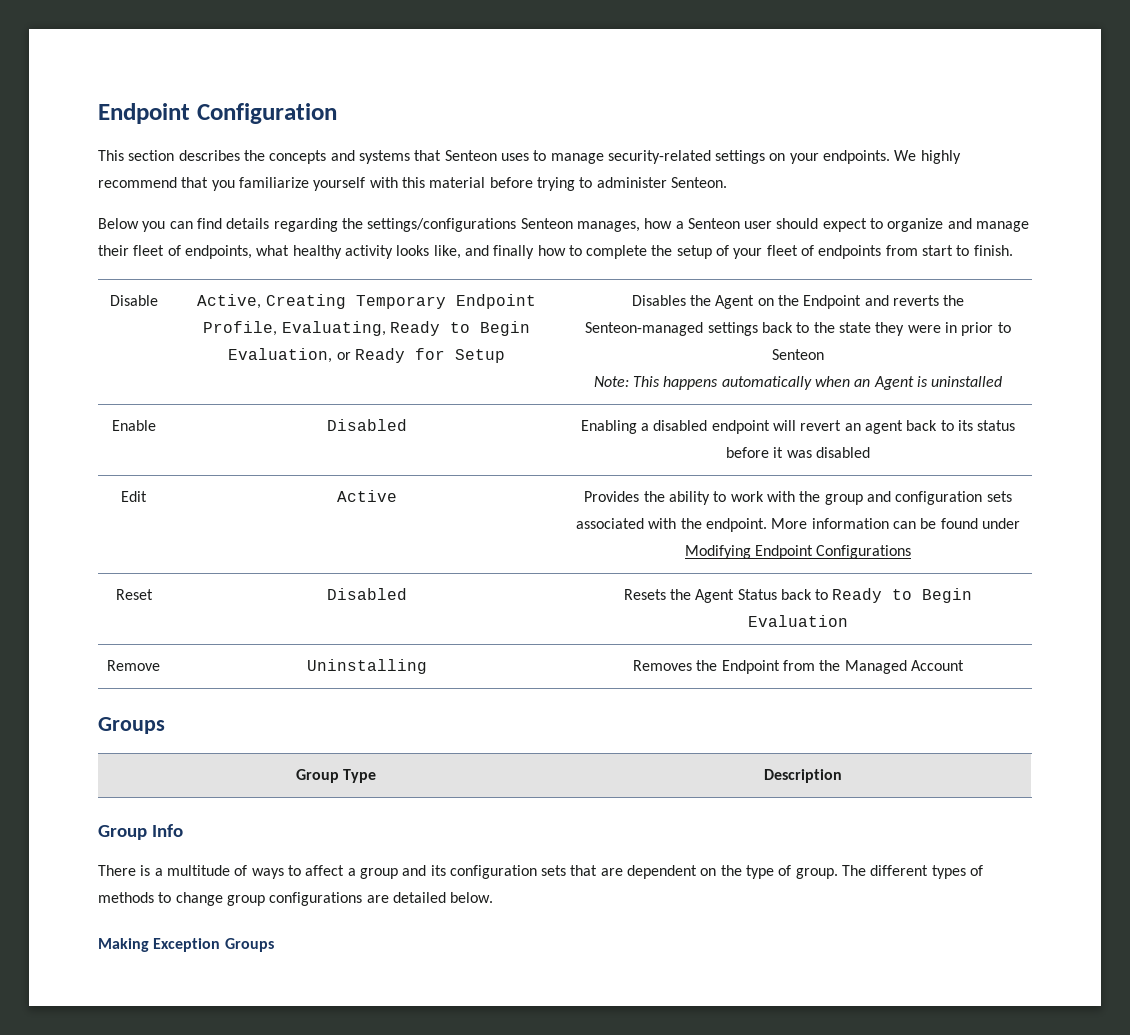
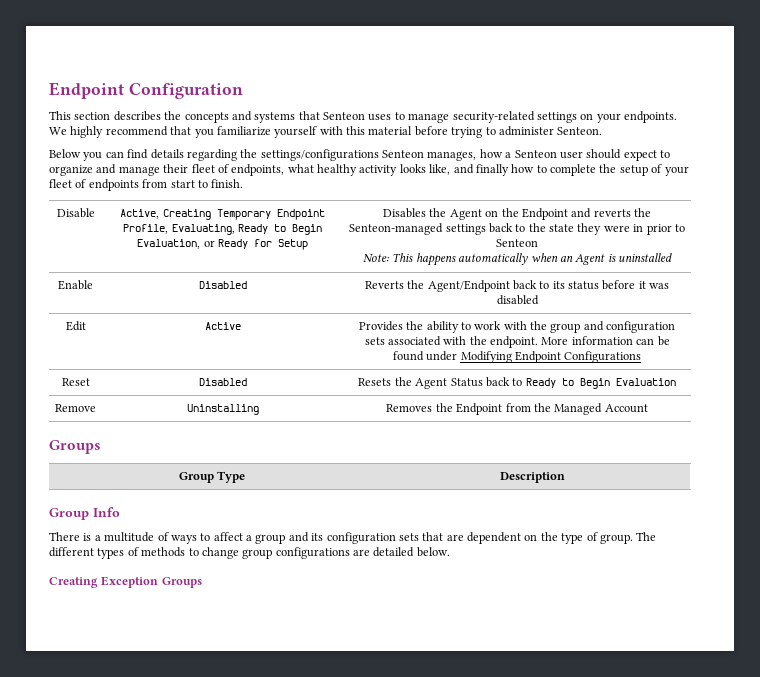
[580,420,903,434] Enabling a disabled endpoint will revert an agent -> [364,280,510,292] Reverts the Agent/Endpoint
[98,938,149,952] Making -> [49,577,98,588] Creating

